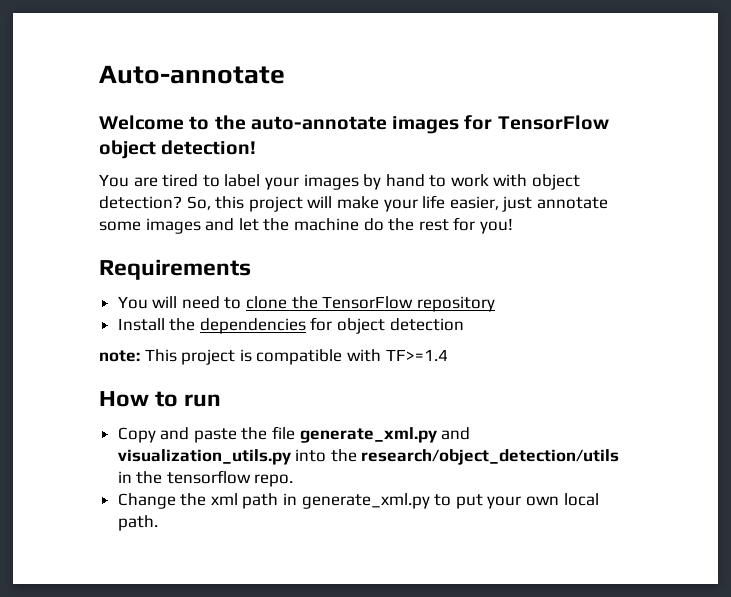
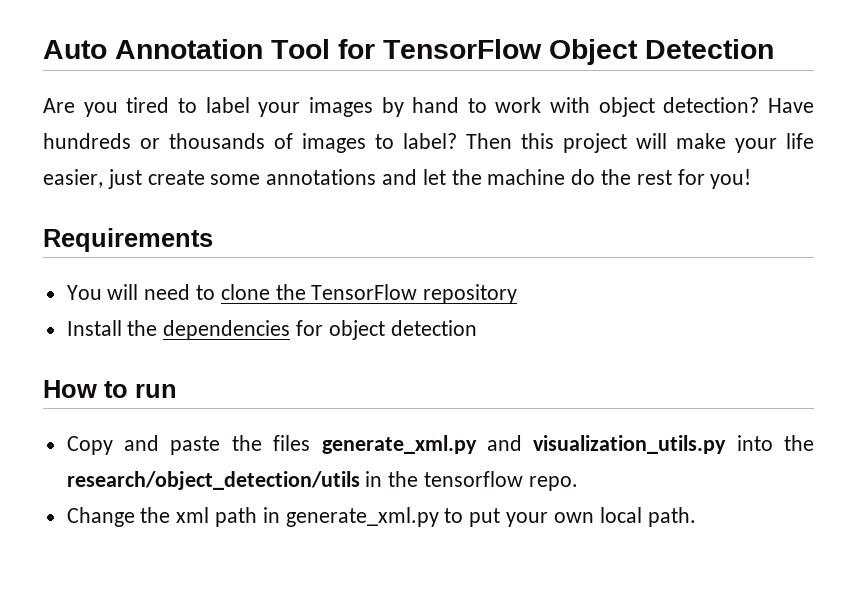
[99,65,285,84] [99,115,609,134] [99,140,257,159] [99,174,158,187] Auto-annotate // Welcome to the auto-annotate images for TensorFlow object detection! // You are -> [43,39,774,65] [43,98,118,117] Auto Annotation Tool for TensorFlow Object Detection // Are you
[186,196,211,210] So, -> [768,98,814,113] [43,133,512,153] Have hundreds or thousands of images to label? Then
[536,197,608,209] [99,218,201,234] annotate some images -> [147,169,377,185] create some annotations
[99,349,448,365] // note: This project is compatible with TF>=1.4 -> (477, 328) none
[272,426,296,440] file -> [273,435,311,451] files

